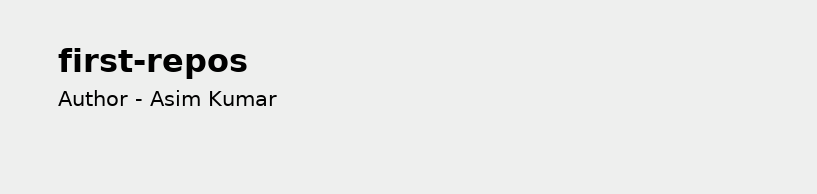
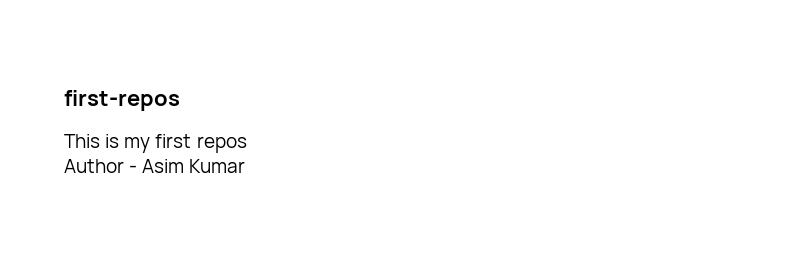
(248, 63) none -> [64,134,247,153] // This is my first repos

